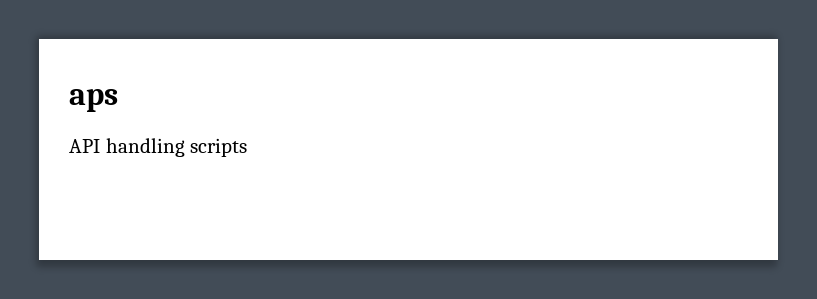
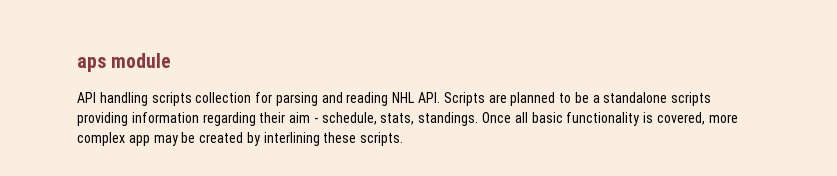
(118, 100) none -> [111,53,172,68] module
(248, 147) none -> [195,92,712,106] [77,112,738,126] [77,132,404,146] collection for parsing and reading NHL API. Scripts are planned to be a standalone scripts providing information regarding their aim - schedule, stats, standings. Once all basic functionality is covered, more complex app may be created by interlining these scripts.

